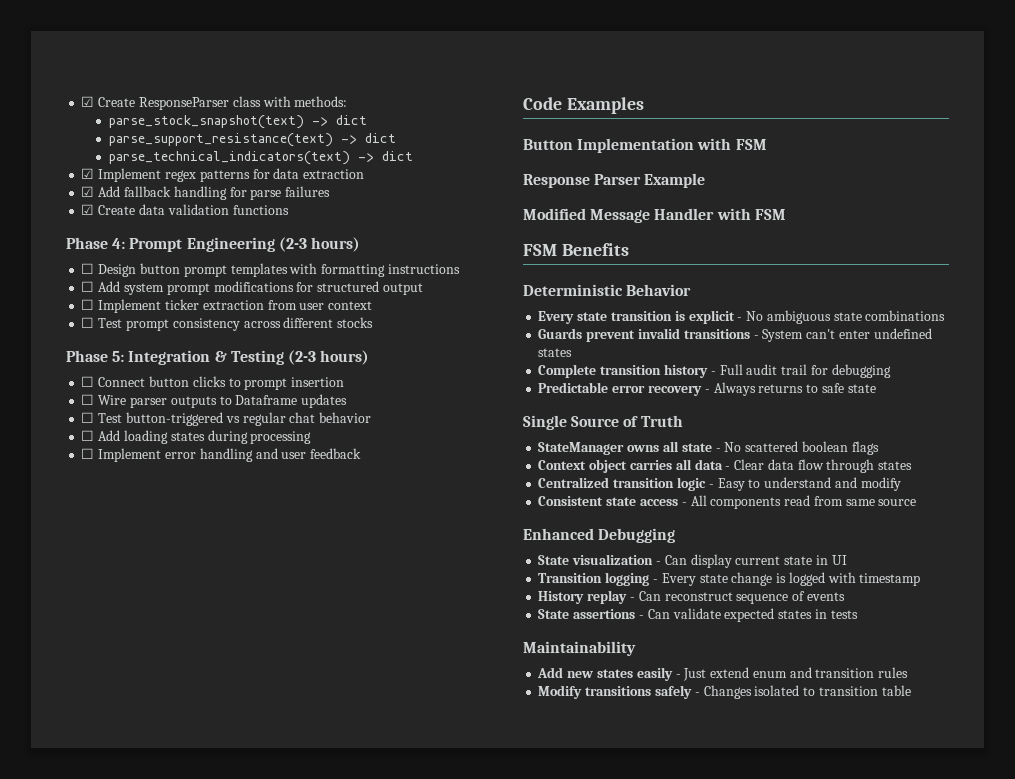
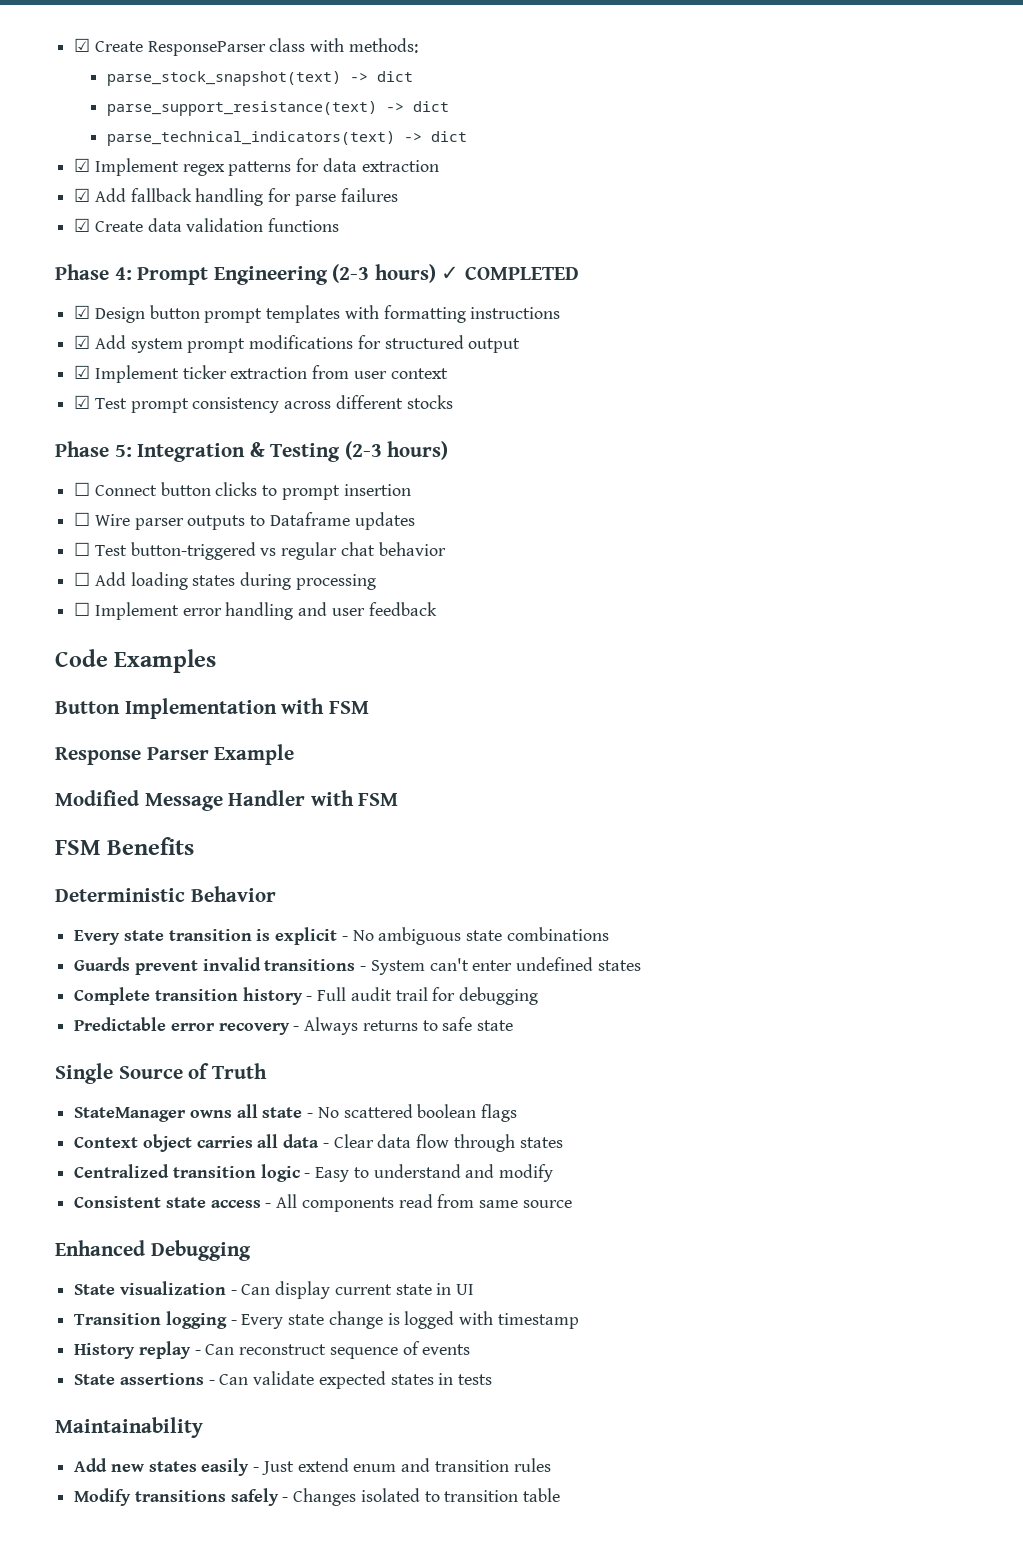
[81,263,95,274] // ☐ -> [441,266,579,280] [74,305,91,319] ✓ COMPLETED // ☑
[81,281,95,292] ☐ -> [74,335,91,349] ☑
[81,299,95,310] ☐ -> [74,365,91,379] ☑
[81,317,95,328] ☐ -> [74,395,91,409] ☑

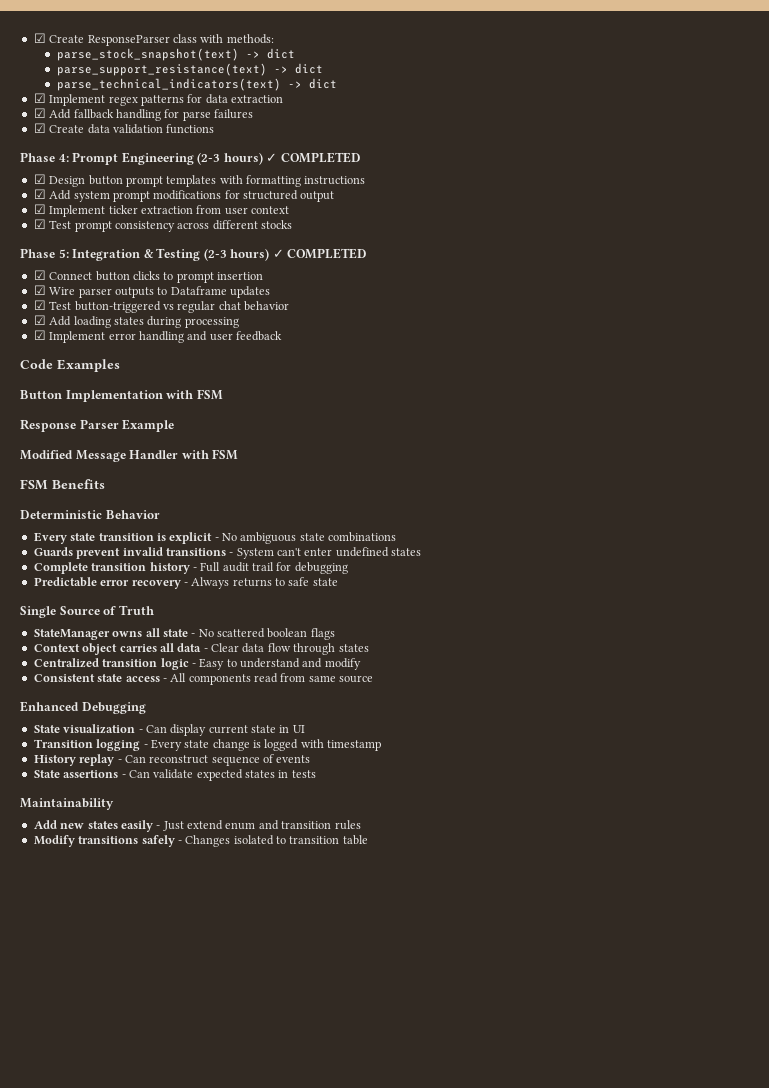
[74,482,91,496] // ☐ -> [272,248,368,259] [33,270,46,280] ✓ COMPLETED // ☑
[74,512,91,526] ☐ -> [33,285,46,295] ☑
[74,542,91,556] ☐ -> [33,300,46,310] ☑
[74,572,91,586] ☐ -> [33,315,46,325] ☑
[74,602,91,616] ☐ -> [33,330,46,340] ☑

